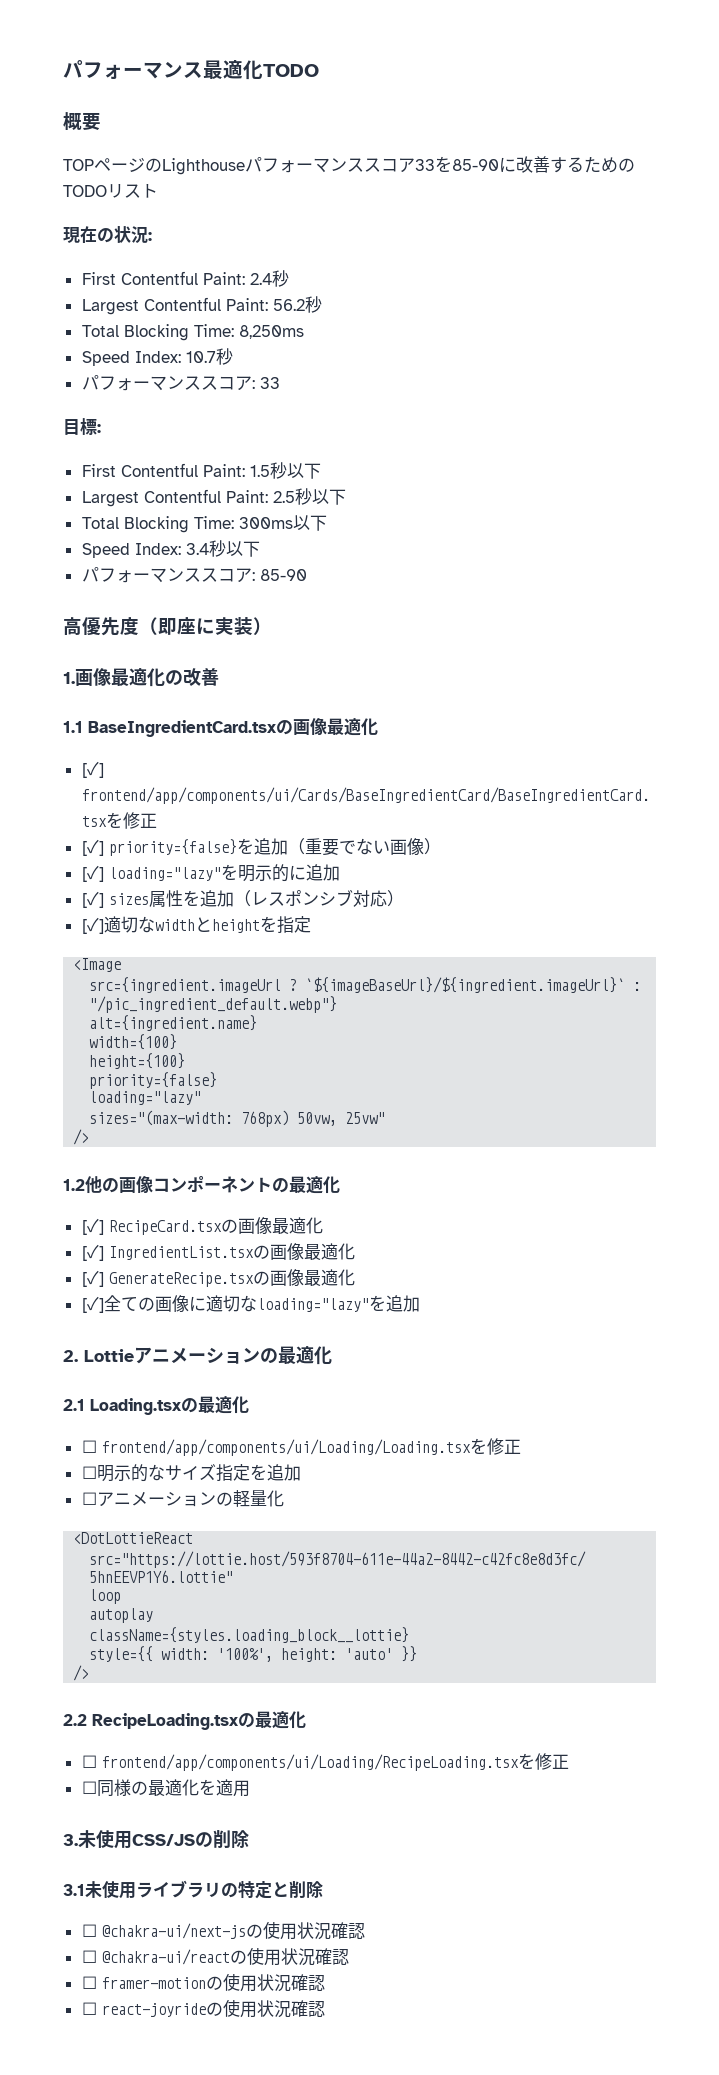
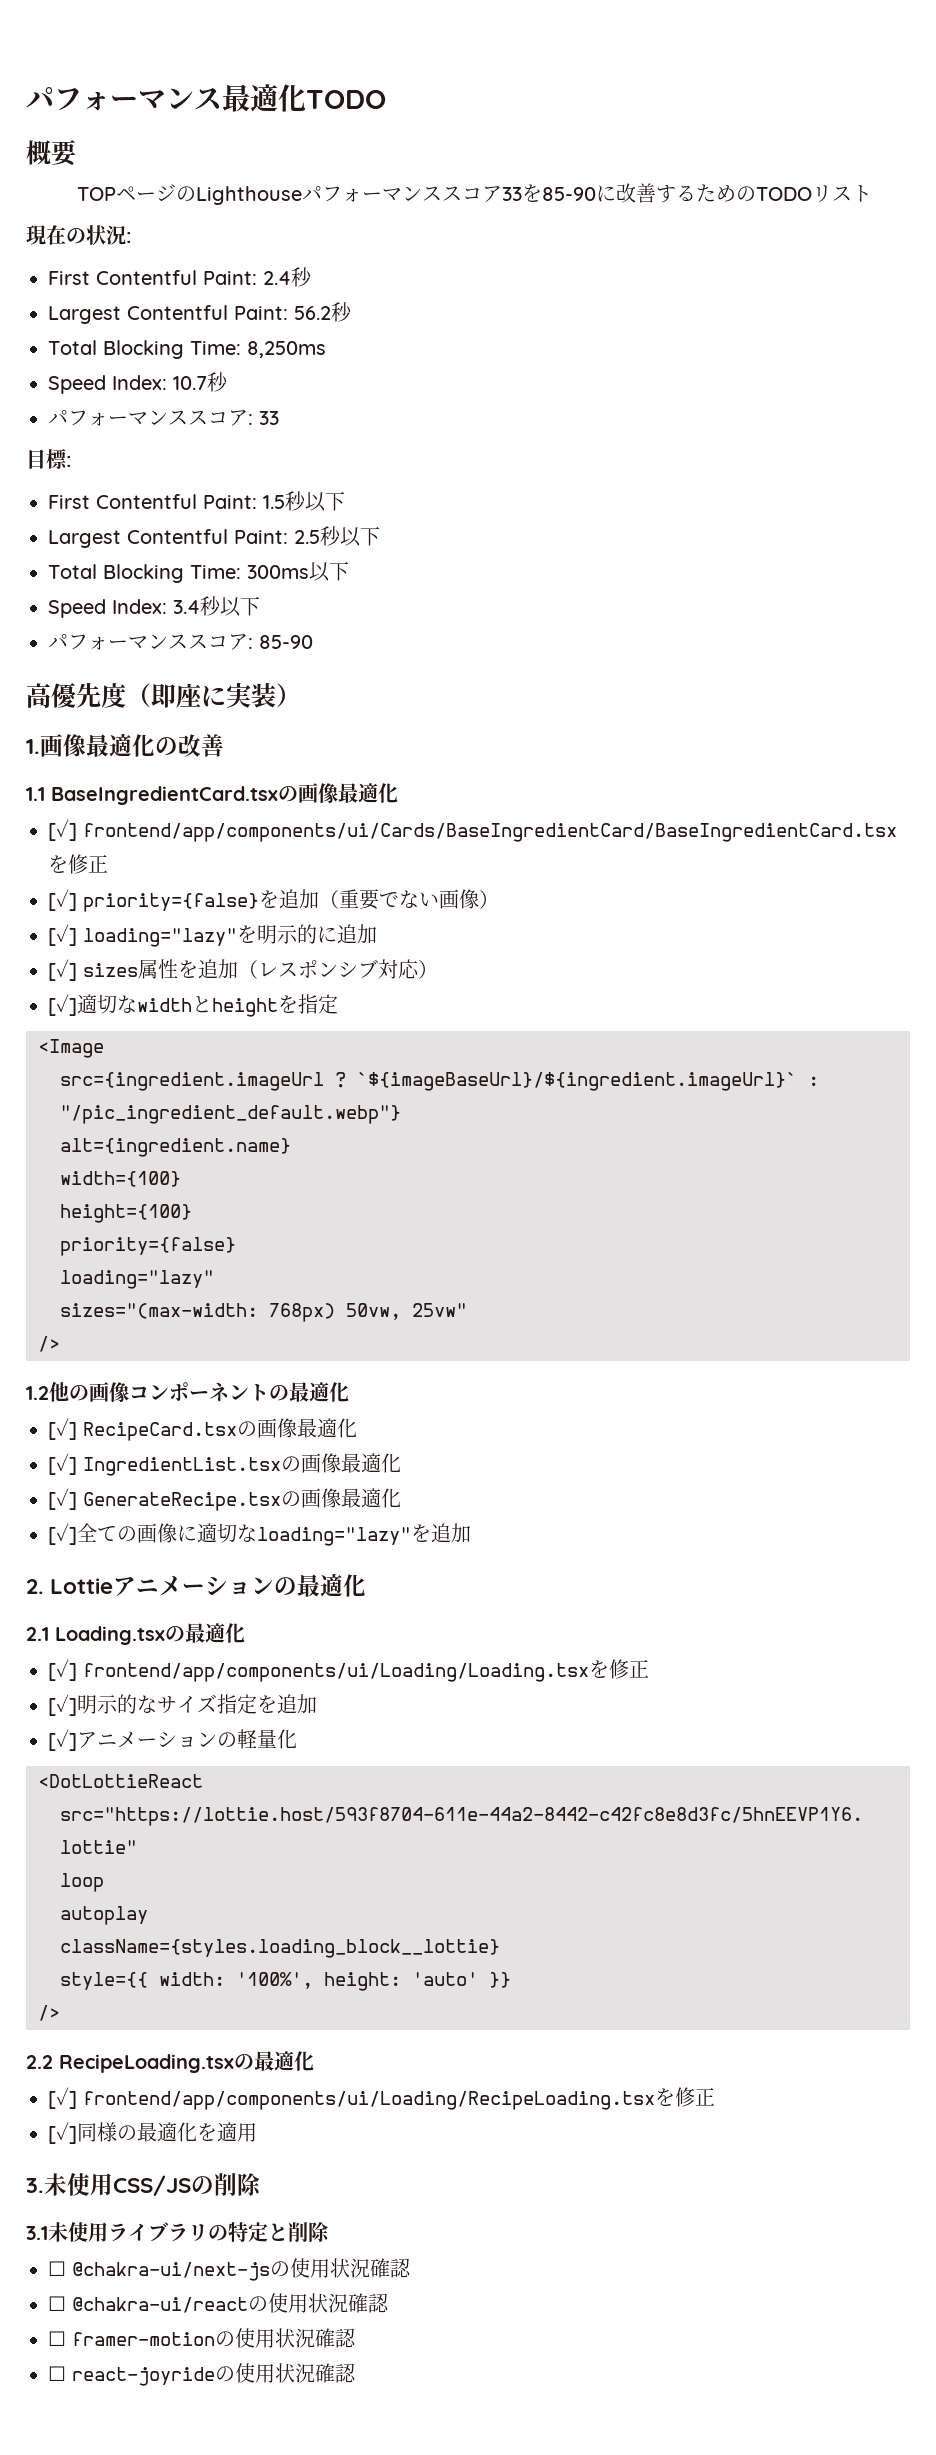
[81,1440,97,1453] ☐ -> [48,1659,77,1681] [✓]
[81,1466,97,1479] ☐ -> [48,1694,77,1716] [✓]
[81,1492,97,1505] ☐ -> [48,1729,77,1751] [✓]
[81,1755,97,1768] ☐ -> [48,2087,77,2109] [✓]
[81,1781,97,1794] ☐ -> [48,2122,77,2144] [✓]

